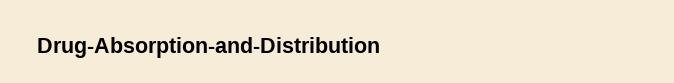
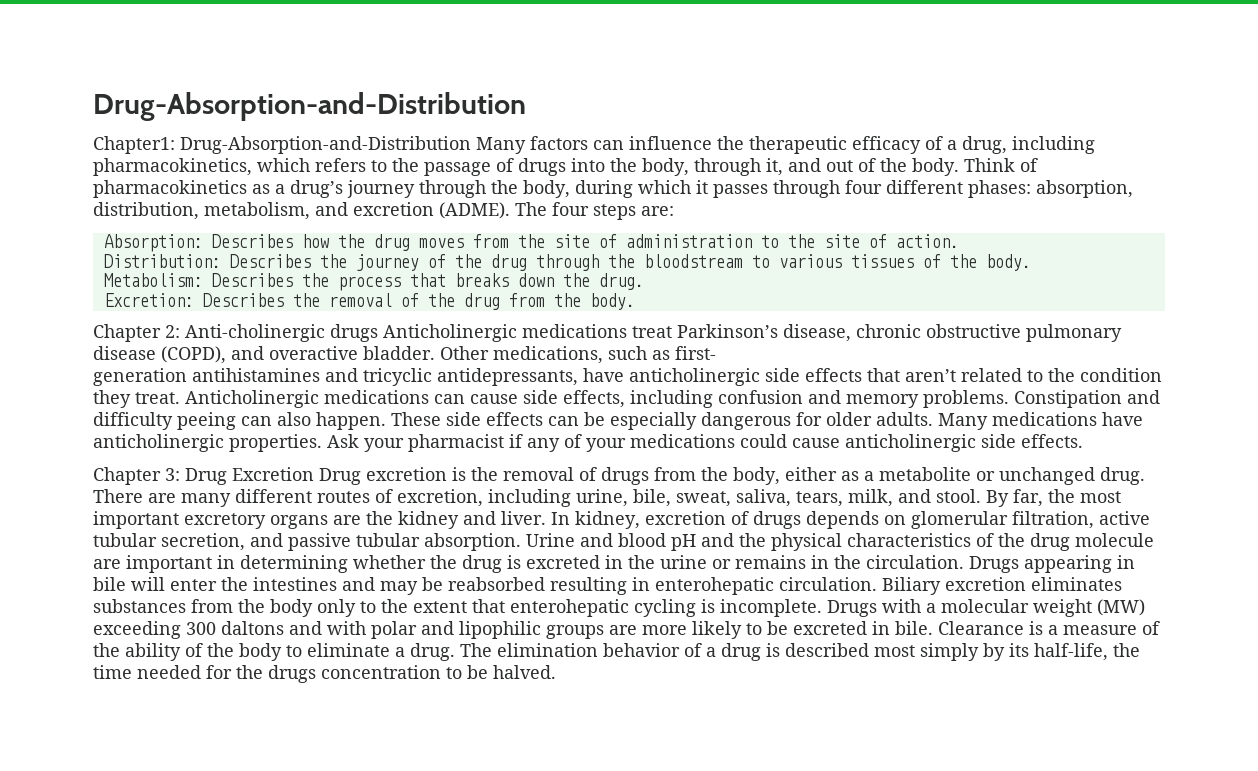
[37,37,380,58] Drug-Absorption-and-Distribution -> [93,92,526,121] [93,136,1095,154] [93,158,1038,176] [93,180,1133,198] [93,202,674,220] [103,234,959,252] [103,254,1031,271] [103,273,644,291] [103,293,635,310] [93,324,1122,342] [93,346,716,364] [93,368,1162,386] [93,390,1160,408] [93,412,1143,430] [93,434,1083,452] [93,467,1145,485] [93,489,1121,507] [93,511,1150,529] [93,533,1154,551] [93,555,1135,573] [93,577,1122,595] [93,599,1145,617] [93,621,1160,639] [93,643,1140,661] [93,665,556,683] Drug-Absorption-and-Distribution // Chapter1: Drug-Absorption-and-Distribution Many factors can influence the therapeutic efficacy of a drug, including pharmacokinetics, which refers to the passage of drugs into the body, through it, and out of the body. Think of pharmacokinetics as a drug’s journey through the body, during which it passes through four different phases: absorption, distribution, metabolism, and excretion (ADME). The four steps are: // Absorption: Describes how the drug moves from the site of administration to the site of action. // Distribution: Describes the journey of the drug through the bloodstream to various tissues of the body. // Metabolism: Describes the process that breaks down the drug. // Excretion: Describes the removal of the drug from the body. // Chapter 2: Anti-cholinergic drugs Anticholinergic medications treat Parkinson’s disease, chronic obstructive pulmonary disease (COPD), and overactive bladder. Other medications, such as first- // generation antihistamines and tricyclic antidepressants, have anticholinergic side effects that aren’t related to the condition they treat. Anticholinergic medications can cause side effects, including confusion and memory problems. Constipation and difficulty peeing can also happen. These side effects can be especially dangerous for older adults. Many medications have anticholinergic properties. Ask your pharmacist if any of your medications could cause anticholinergic side effects. // Chapter 3: Drug Excretion Drug excretion is the removal of drugs from the body, either as a metabolite or unchanged drug. There are many different routes of excretion, including urine, bile, sweat, saliva, tears, milk, and stool. By far, the most important excretory organs are the kidney and liver. In kidney, excretion of drugs depends on glomerular filtration, active tubular secretion, and passive tubular absorption. Urine and blood pH and the physical characteristics of the drug molecule are important in determining whether the drug is excreted in the urine or remains in the circulation. Drugs appearing in bile will enter the intestines and may be reabsorbed resulting in enterohepatic circulation. Biliary excretion eliminates substances from the body only to the extent that enterohepatic cycling is incomplete. Drugs with a molecular weight (MW) exceeding 300 daltons and with polar and lipophilic groups are more likely to be excreted in bile. Clearance is a measure of the ability of the body to eliminate a drug. The elimination behavior of a drug is described most simply by its half-life, the time needed for the drugs concentration to be halved.

